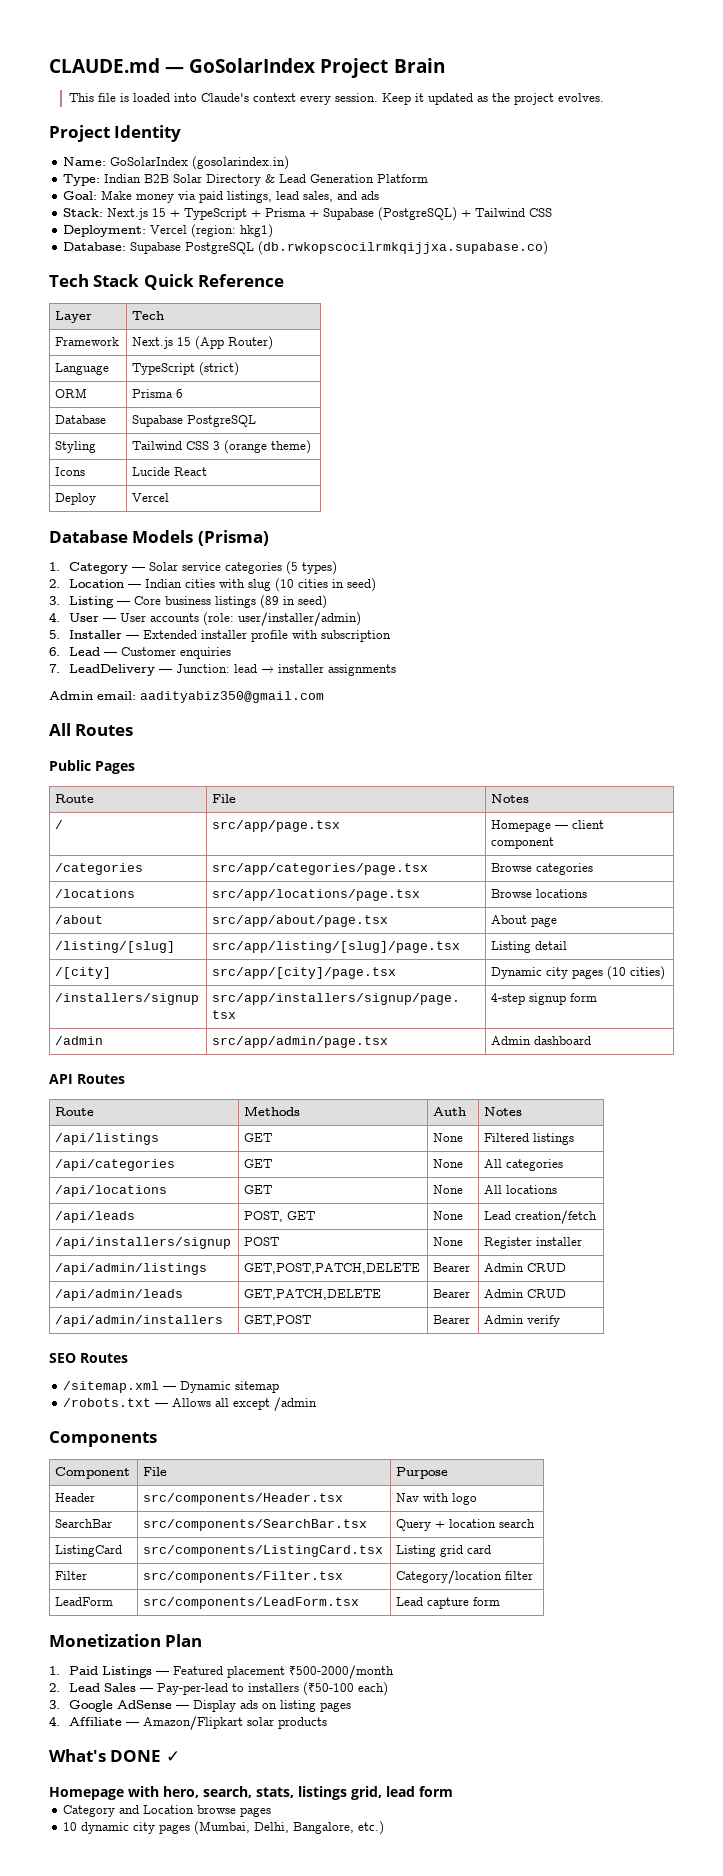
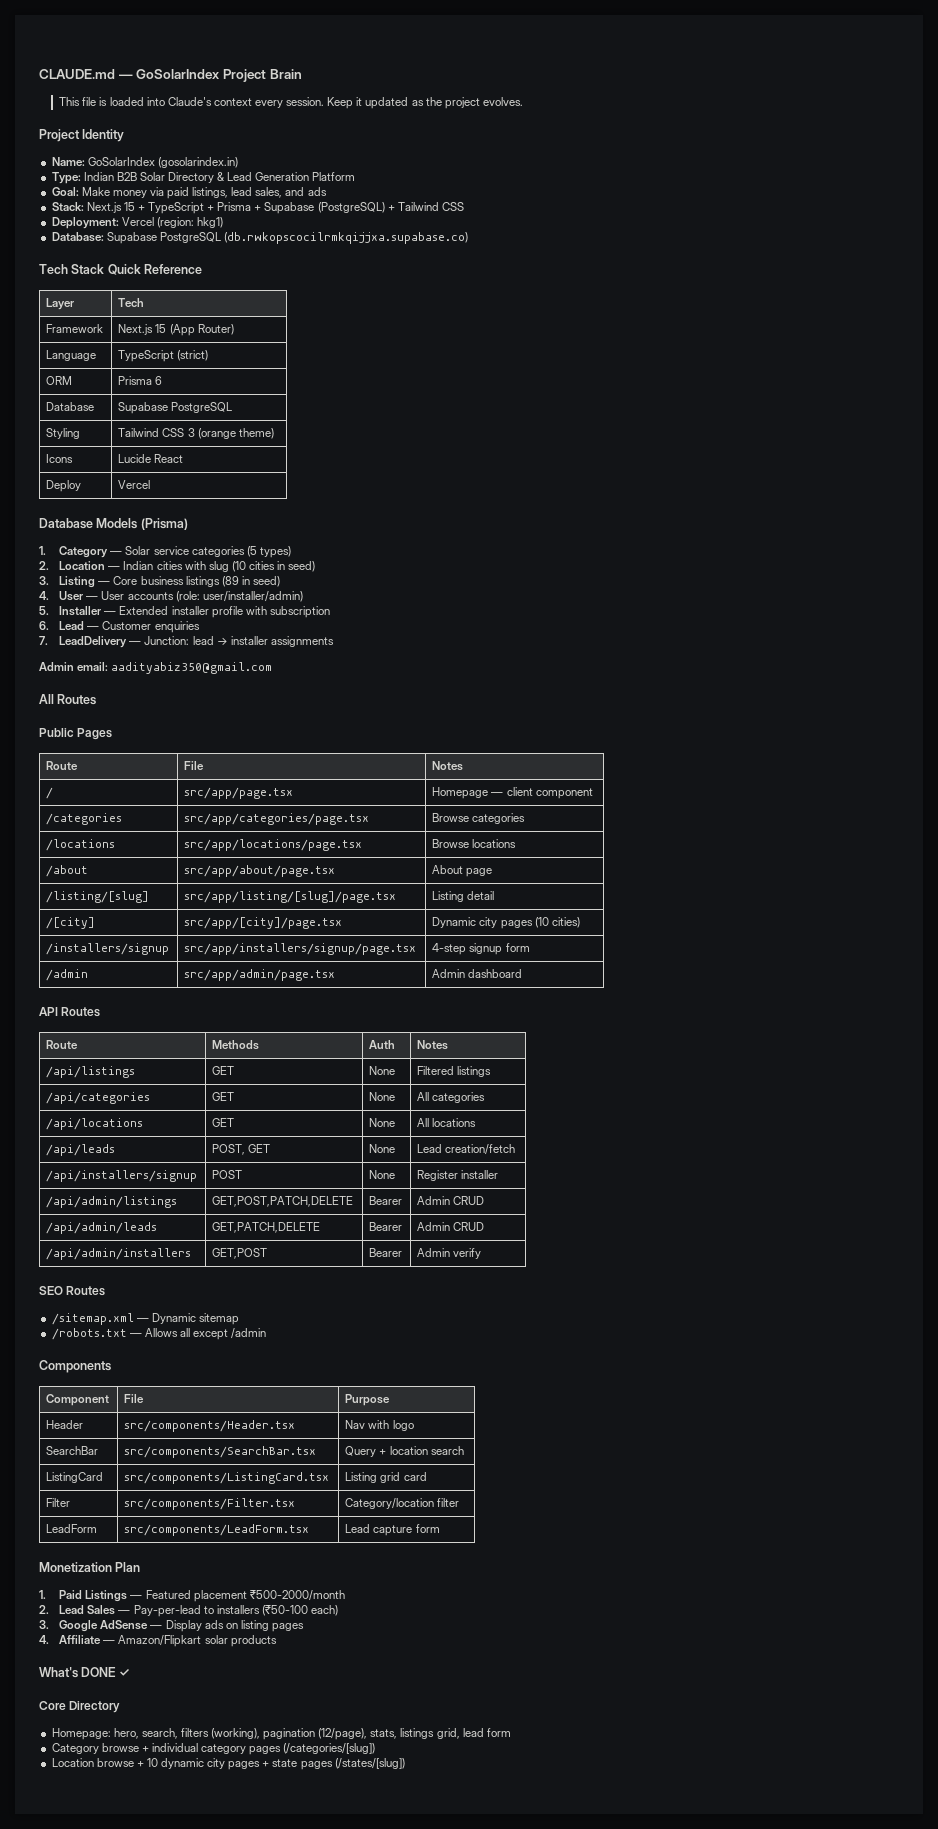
[49,1786,252,1800] Homepage with hero, search, -> [39,1701,121,1713] [51,1728,368,1740] Core Directory // Homepage: hero, search, filters (working), pagination (12/page),
[118,1805,139,1814] and -> [101,1743,376,1755] browse + individual category pages (/categories/[slug]) //
[239,1807,271,1817] pages // -> [136,1761,144,1767] +
[193,1821,384,1835] (Mumbai, Delhi, Bangalore, etc.) -> [262,1758,405,1770] + state pages (/states/[slug])

